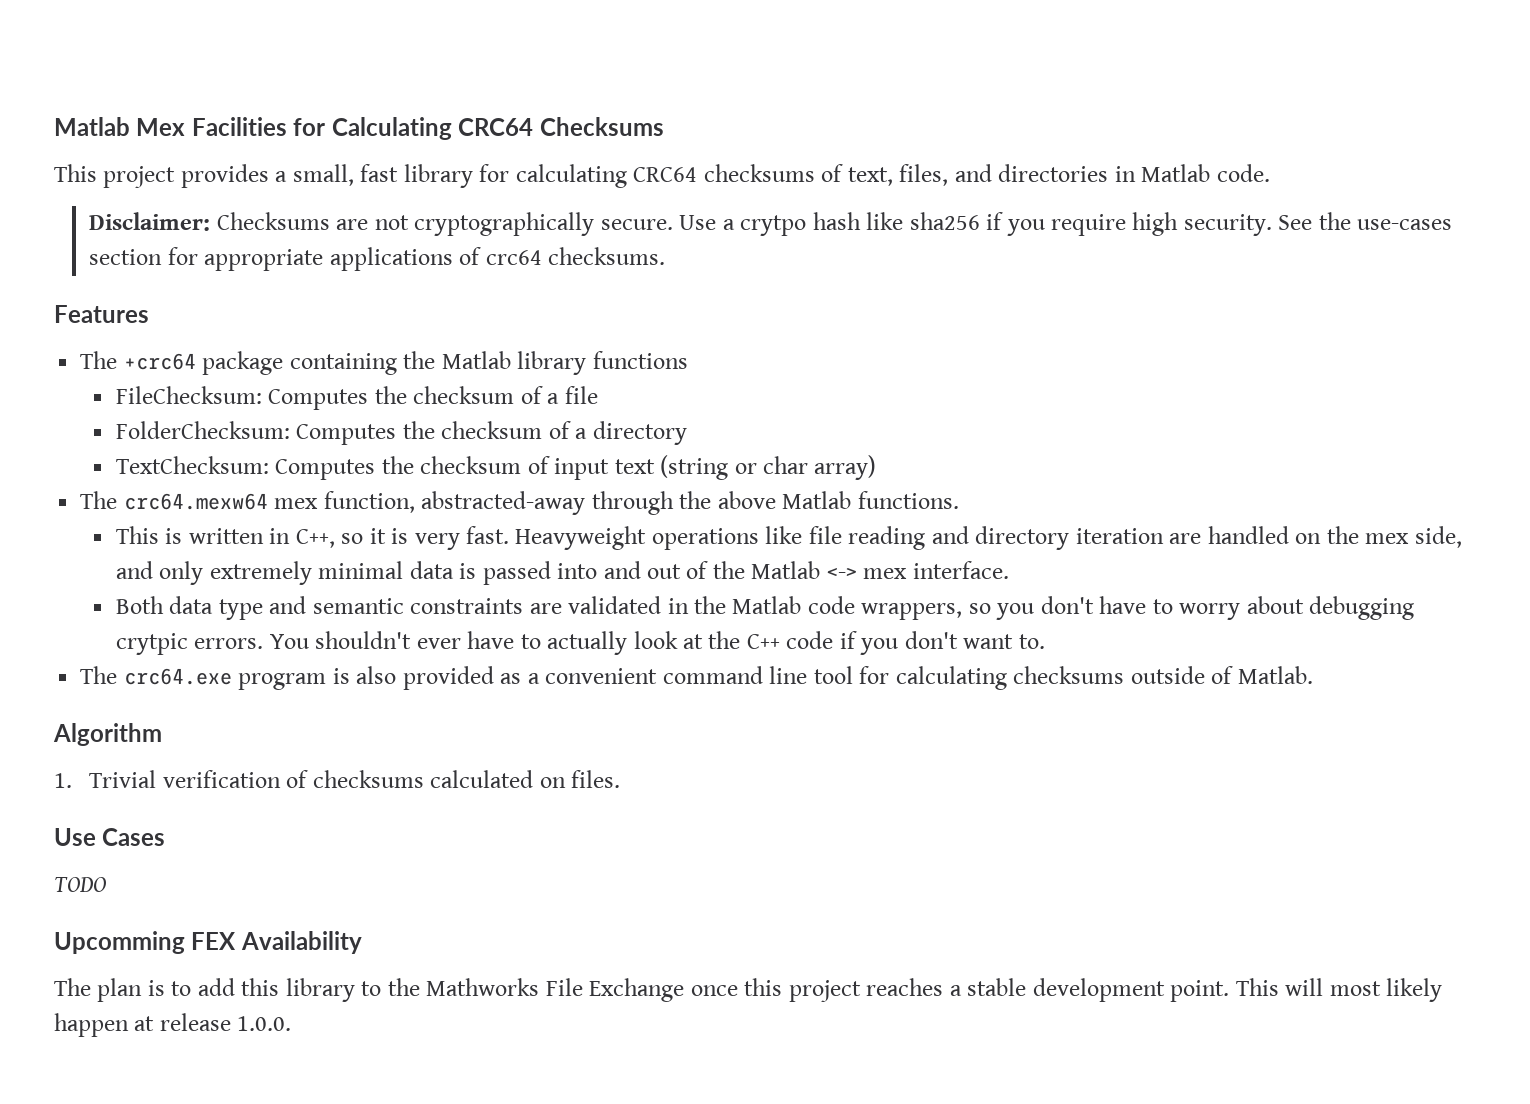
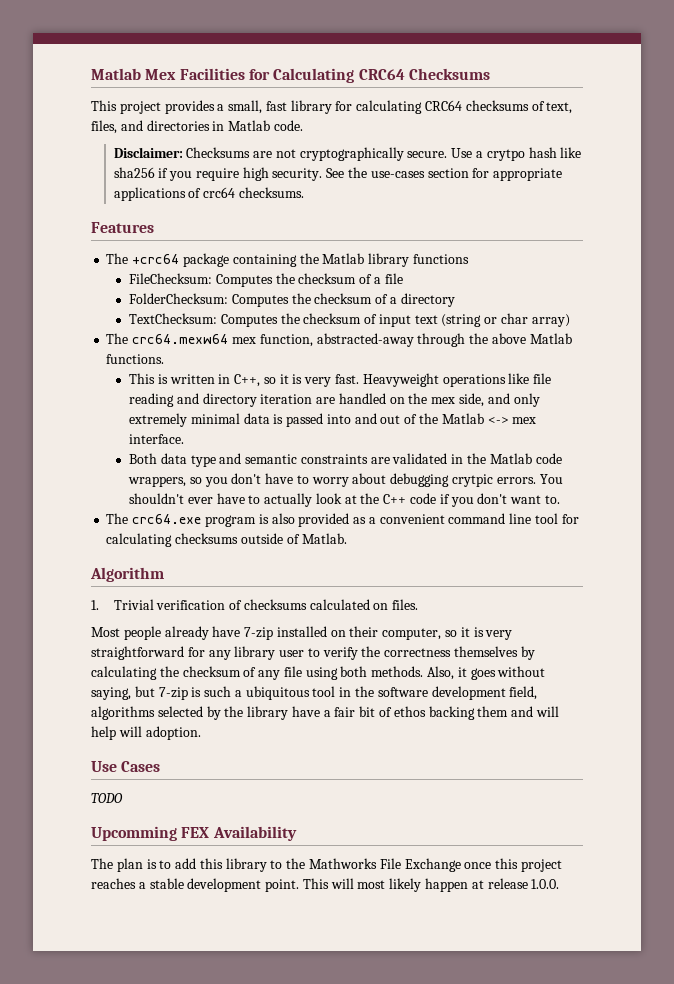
(621, 779) none -> [91,626,513,640] [91,646,535,660] [91,666,546,680] [91,686,538,700] [91,706,559,720] [91,726,201,740] // Most people already have 7-zip installed on their computer, so it is very straightforward for any library user to verify the correctness themselves by calculating the checksum of any file using both methods. Also, it goes without saying, but 7-zip is such a ubiquitous tool in the software development field, algorithms selected by the library have a fair bit of ethos backing them and will help will adoption.

